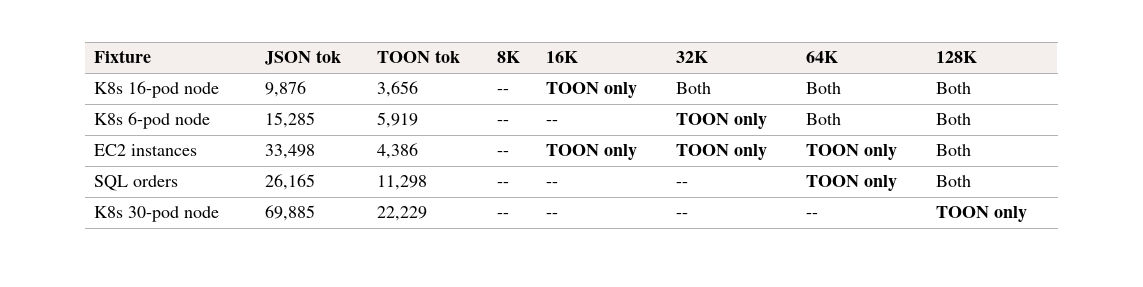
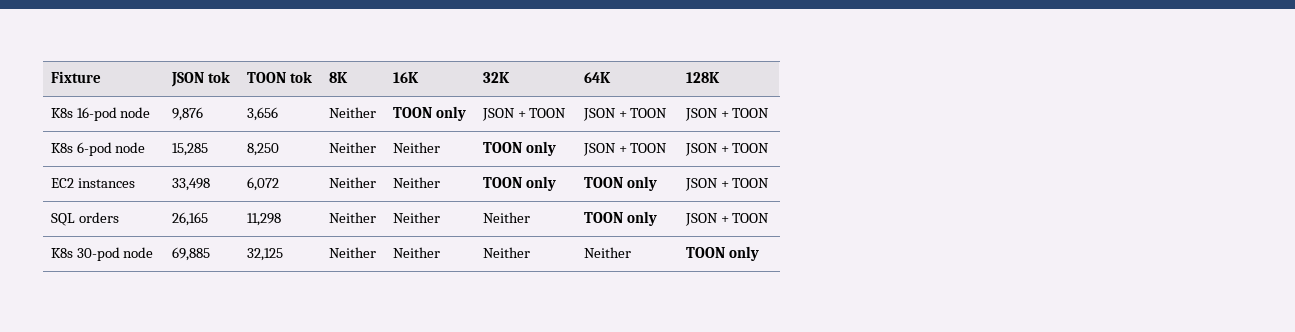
[496,89,509,94] [545,82,637,98] [675,82,711,94] [805,82,841,94] [935,82,971,94] -- | TOON only | Both | Both | Both -> [328,107,376,118] [392,106,466,121] [481,108,567,121] [582,108,668,121] [684,108,770,121] Neither | TOON only | JSON + TOON | JSON + TOON | JSON + TOON
[376,112,418,128] [496,120,509,125] [545,120,558,125] [675,113,767,129] [805,113,841,125] [935,113,971,125] 5,919 | -- | -- | TOON only | Both | Both -> [246,143,279,156] [328,142,376,153] [392,142,440,153] [482,141,556,156] [582,143,668,156] [684,143,770,156] 8,250 | Neither | Neither | TOON only | JSON + TOON | JSON + TOON
[376,143,418,159] [496,151,509,156] [545,144,637,160] [675,144,767,160] [805,144,897,160] [935,144,971,156] 4,386 | -- | TOON only | TOON only | TOON only | Both -> [246,177,279,191] [328,177,376,188] [392,177,440,188] [482,176,556,191] [583,176,657,191] [684,178,770,191] 6,072 | Neither | Neither | TOON only | TOON only | JSON + TOON
[496,182,509,187] [545,182,558,187] [675,182,688,187] [805,175,897,191] [935,175,971,187] -- | -- | -- | TOON only | Both -> [328,212,376,223] [392,212,440,223] [482,212,530,223] [583,211,657,226] [684,213,770,226] Neither | Neither | Neither | TOON only | JSON + TOON
[376,206,427,221] [496,213,509,218] [545,213,558,218] [675,213,688,218] [805,213,818,218] 22,229 | -- | -- | -- | -- -> [246,248,283,261] [328,247,376,258] [392,247,440,258] [482,247,530,258] [583,247,631,258] 32,125 | Neither | Neither | Neither | Neither

